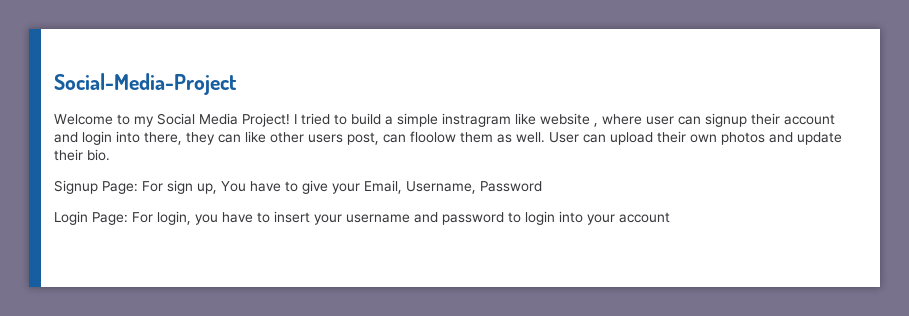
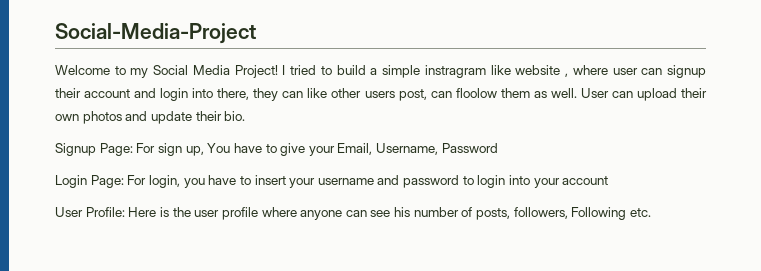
(670, 217) none -> [55,207,651,220] // User Profile: Here is the user profile where anyone can see his number of posts, followers, Following etc.

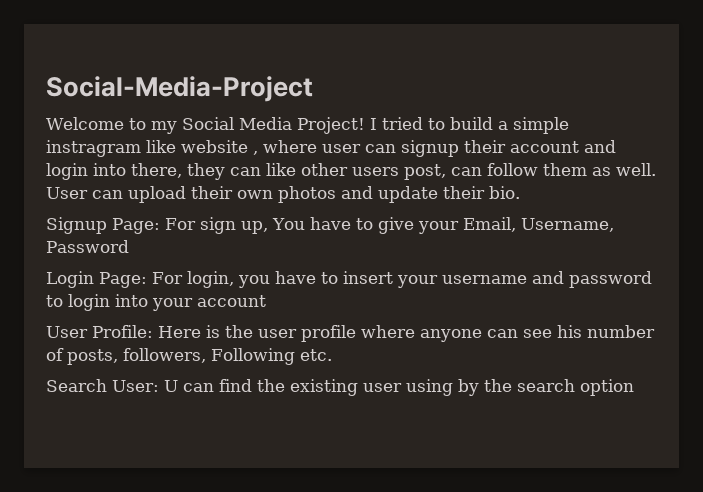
[455,88,497,98] floolow -> [487,163,538,176] follow
(651, 212) none -> [46,379,634,396] // Search User: U can find the existing user using by the search option

